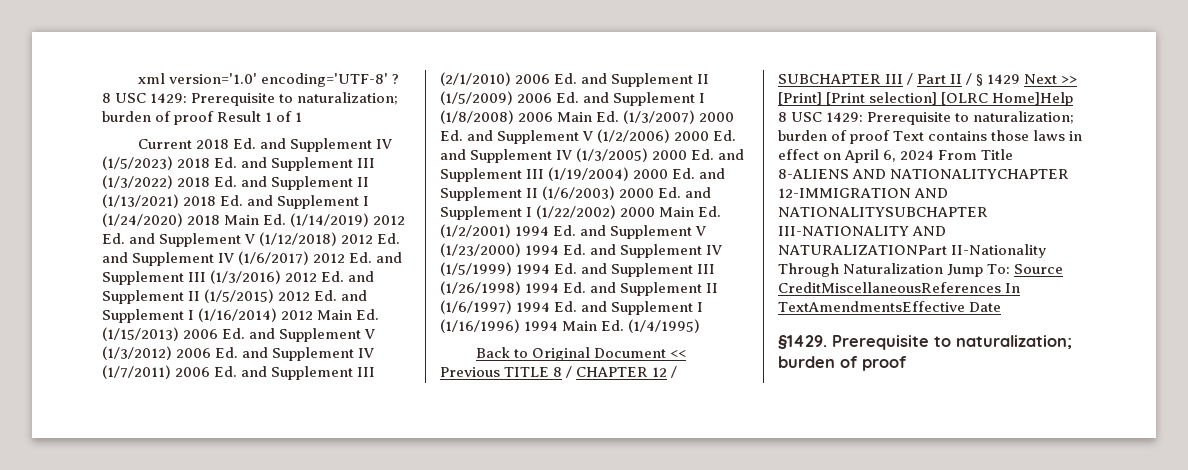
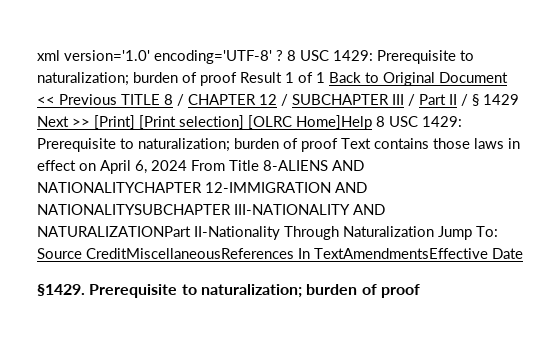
[138,138,393,152] [102,156,376,171] [102,175,370,190] [102,194,370,209] [102,213,406,227] [102,232,401,247] [102,251,403,266] [102,270,375,285] [102,289,368,304] [102,308,380,323] [102,327,376,342] [102,346,375,361] [102,365,376,380] [440,72,710,87] [440,91,706,106] [440,110,735,124] [440,129,737,144] [440,148,745,163] [440,167,726,182] [440,186,712,201] [440,205,722,220] [440,224,707,239] [440,243,723,258] [440,262,716,277] [440,281,719,296] [440,300,704,315] [440,319,701,333] // Current 2018 Ed. and Supplement IV (1/5/2023) 2018 Ed. and Supplement III (1/3/2022) 2018 Ed. and Supplement II (1/13/2021) 2018 Ed. and Supplement I (1/24/2020) 2018 Main Ed. (1/14/2019) 2012 Ed. and Supplement V (1/12/2018) 2012 Ed. and Supplement IV (1/6/2017) 2012 Ed. and Supplement III (1/3/2016) 2012 Ed. and Supplement II (1/5/2015) 2012 Ed. and Supplement I (1/16/2014) 2012 Main Ed. (1/15/2013) 2006 Ed. and Supplement V (1/3/2012) 2006 Ed. and Supplement IV (1/7/2011) 2006 Ed. and Supplement III (2/1/2010) 2006 Ed. and Supplement II (1/5/2009) 2006 Ed. and Supplement I (1/8/2008) 2006 Main Ed. (1/3/2007) 2000 Ed. and Supplement V (1/2/2006) 2000 Ed. and Supplement IV (1/3/2005) 2000 Ed. and Supplement III (1/19/2004) 2000 Ed. and Supplement II (1/6/2003) 2000 Ed. and Supplement I (1/22/2002) 2000 Main Ed. (1/2/2001) 1994 Ed. and Supplement V (1/23/2000) 1994 Ed. and Supplement IV (1/5/1999) 1994 Ed. and Supplement III (1/26/1998) 1994 Ed. and Supplement II (1/6/1997) 1994 Ed. and Supplement I (1/16/1996) 1994 Main Ed. (1/4/1995) // -> (325, 77) none

